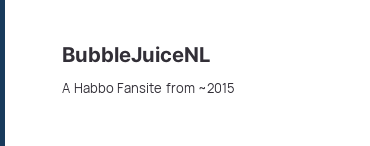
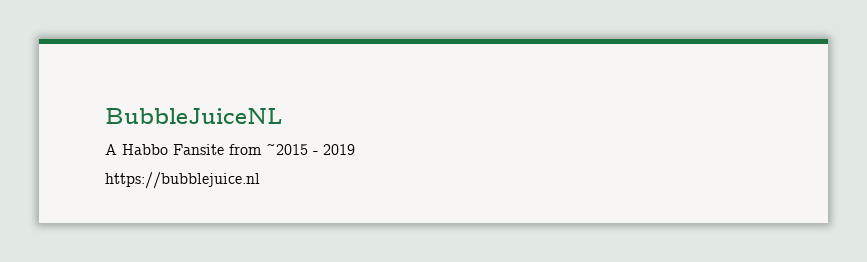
(236, 88) none -> [313,144,355,155] [105,172,260,189] - 2019 // https://bubblejuice.nl

